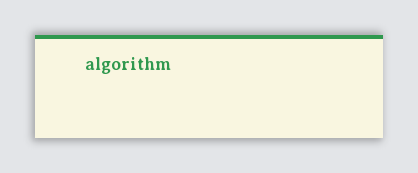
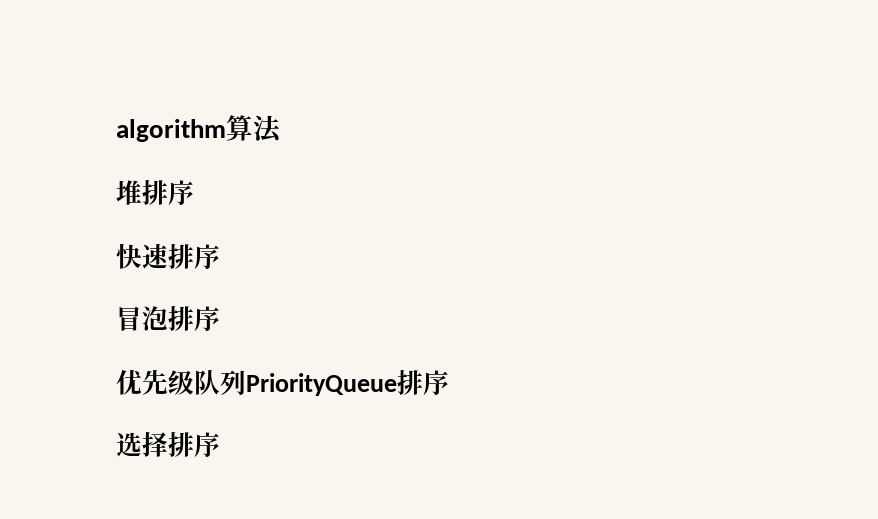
(171, 65) none -> [226,115,282,143] [116,180,194,205] [116,243,220,269] [116,306,220,331] [116,369,449,396] [116,432,220,457] 算法 // 堆排序 // 快速排序 // 冒泡排序 // 优先级队列PriorityQueue排序 // 选择排序

